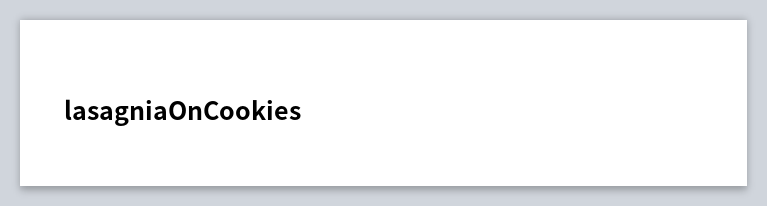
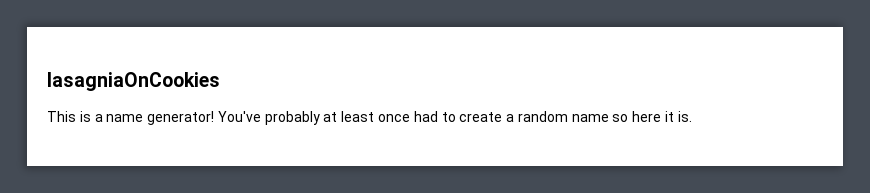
(301, 112) none -> [47,111,692,125] // This is a name generator! You've probably at least once had to create a random name so here it is.

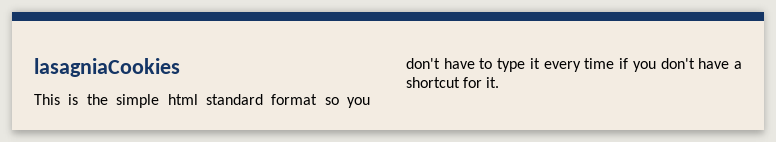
[47,72,220,91] lasagniaOnCookies -> [34,58,180,77] lasagniaCookies
[94,111,692,125] a name generator! You've probably at least once had to create a random name so here it is. -> [86,94,370,108] [406,58,742,72] [406,77,500,88] the simple html standard format so you don't have to type it every time if you don't have a shortcut for it.

